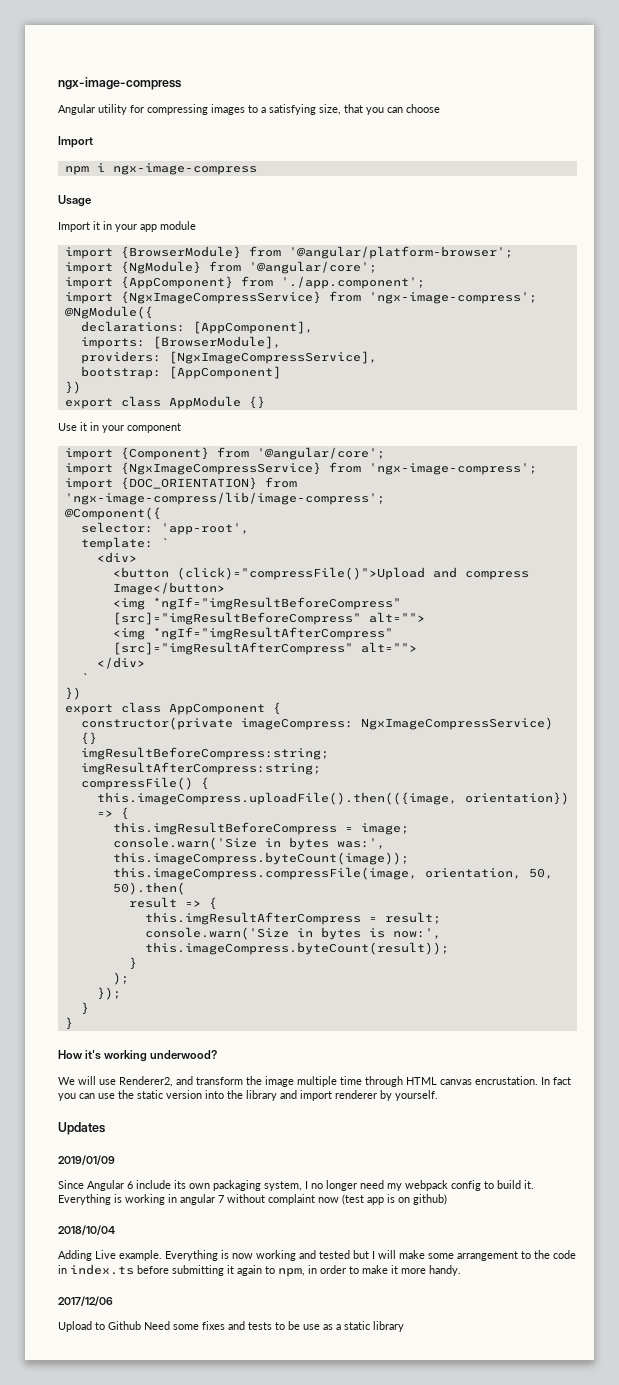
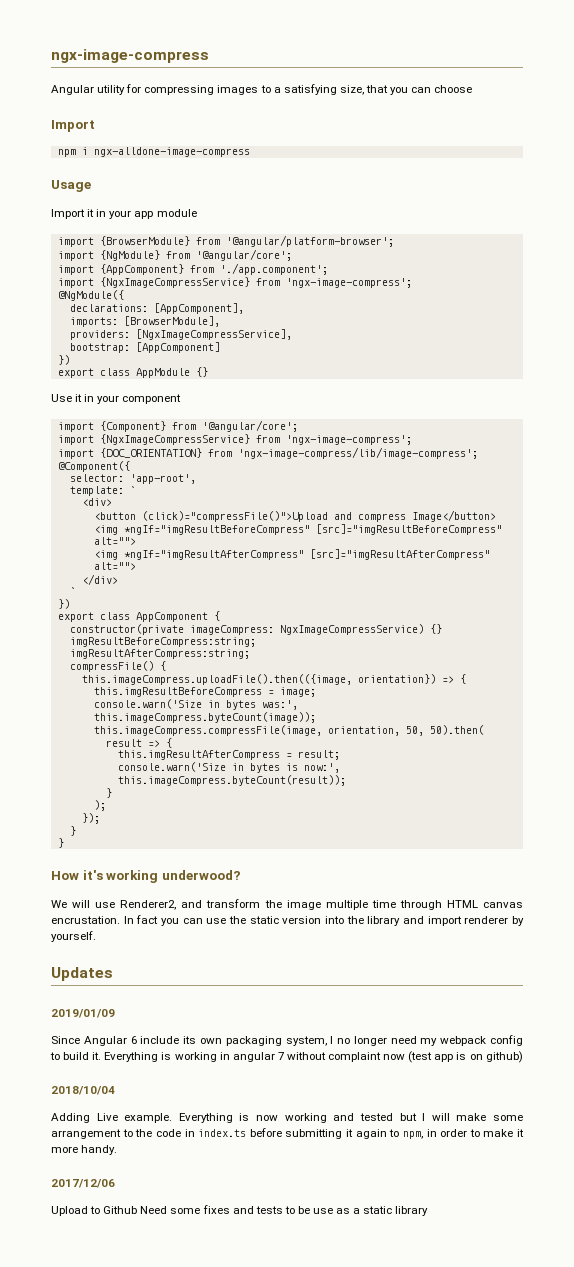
[112,163,257,175] ngx-image-compress -> [93,147,250,157] ngx-alldone-image-compress

